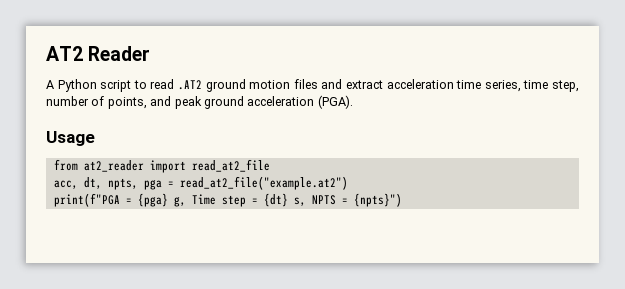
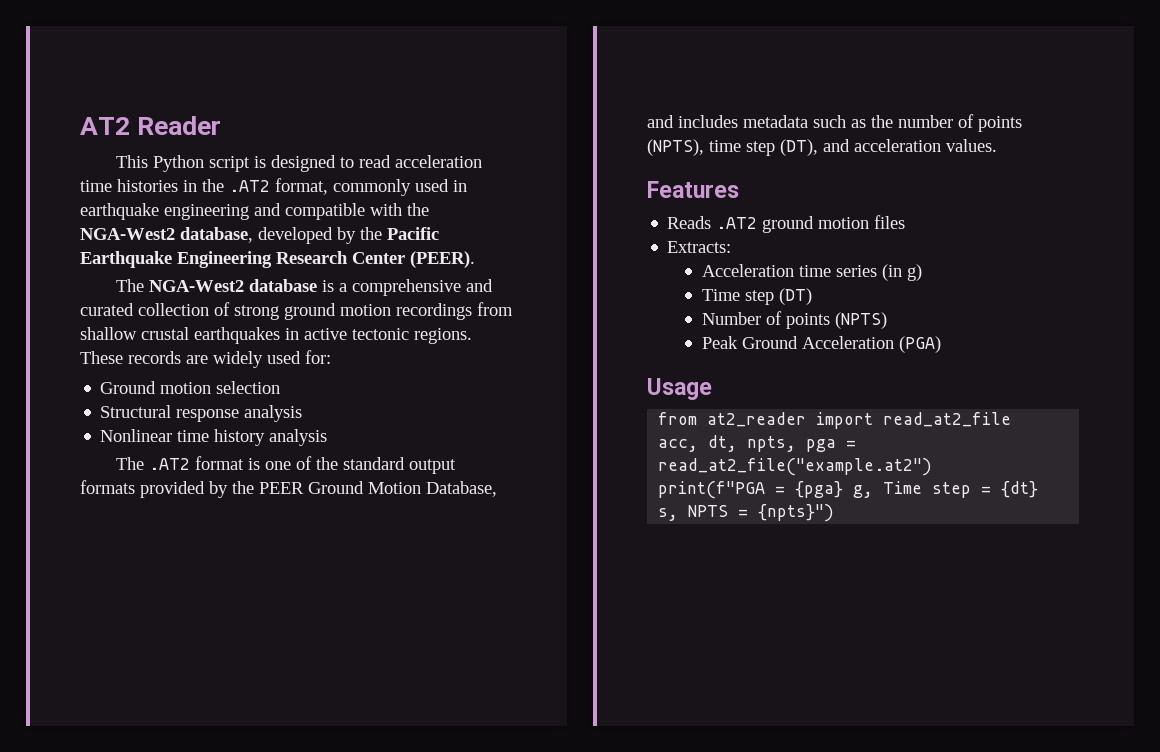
[46,80,54,89] A -> [116,155,149,168] This
[133,79,580,92] [46,95,353,109] to read .AT2 ground motion files and extract acceleration time series, time step, number of points, and peak ground acceleration (PGA). -> [254,155,483,172] [80,178,467,196] [80,203,429,220] [80,227,439,244] [80,251,475,268] [116,279,494,296] [80,302,513,320] [80,327,472,344] [80,350,331,368] [100,381,281,394] [100,405,303,422] [100,429,328,446] [116,456,457,474] [80,480,497,498] [647,114,1022,132] [647,139,997,156] [647,181,739,198] [667,215,906,233] [667,241,732,253] [701,264,922,281] [701,288,812,305] [701,311,887,329] [701,336,941,353] is designed to read acceleration time histories in the .AT2 format, commonly used in earthquake engineering and compatible with the NGA-West2 database, developed by the Pacific Earthquake Engineering Research Center (PEER). // The NGA-West2 database is a comprehensive and curated collection of strong ground motion recordings from shallow crustal earthquakes in active tectonic regions. These records are widely used for: // Ground motion selection // Structural response analysis // Nonlinear time history analysis // The .AT2 format is one of the standard output formats provided by the PEER Ground Motion Database, and includes metadata such as the number of points (NPTS), time step (DT), and acceleration values. // Features // Reads .AT2 ground motion files // Extracts: // Acceleration time series (in g) // Time step (DT) // Number of points (NPTS) // Peak Ground Acceleration (PGA)

